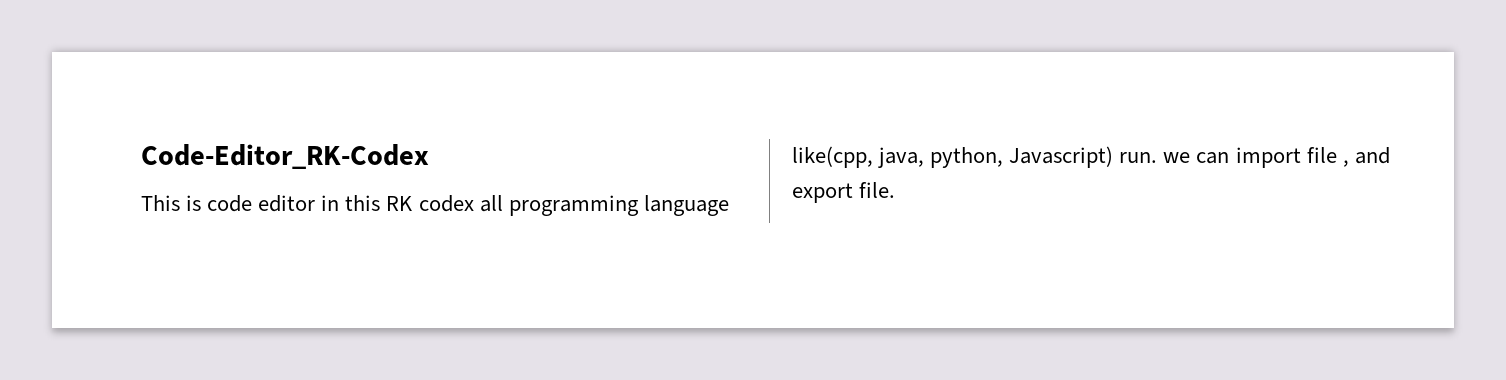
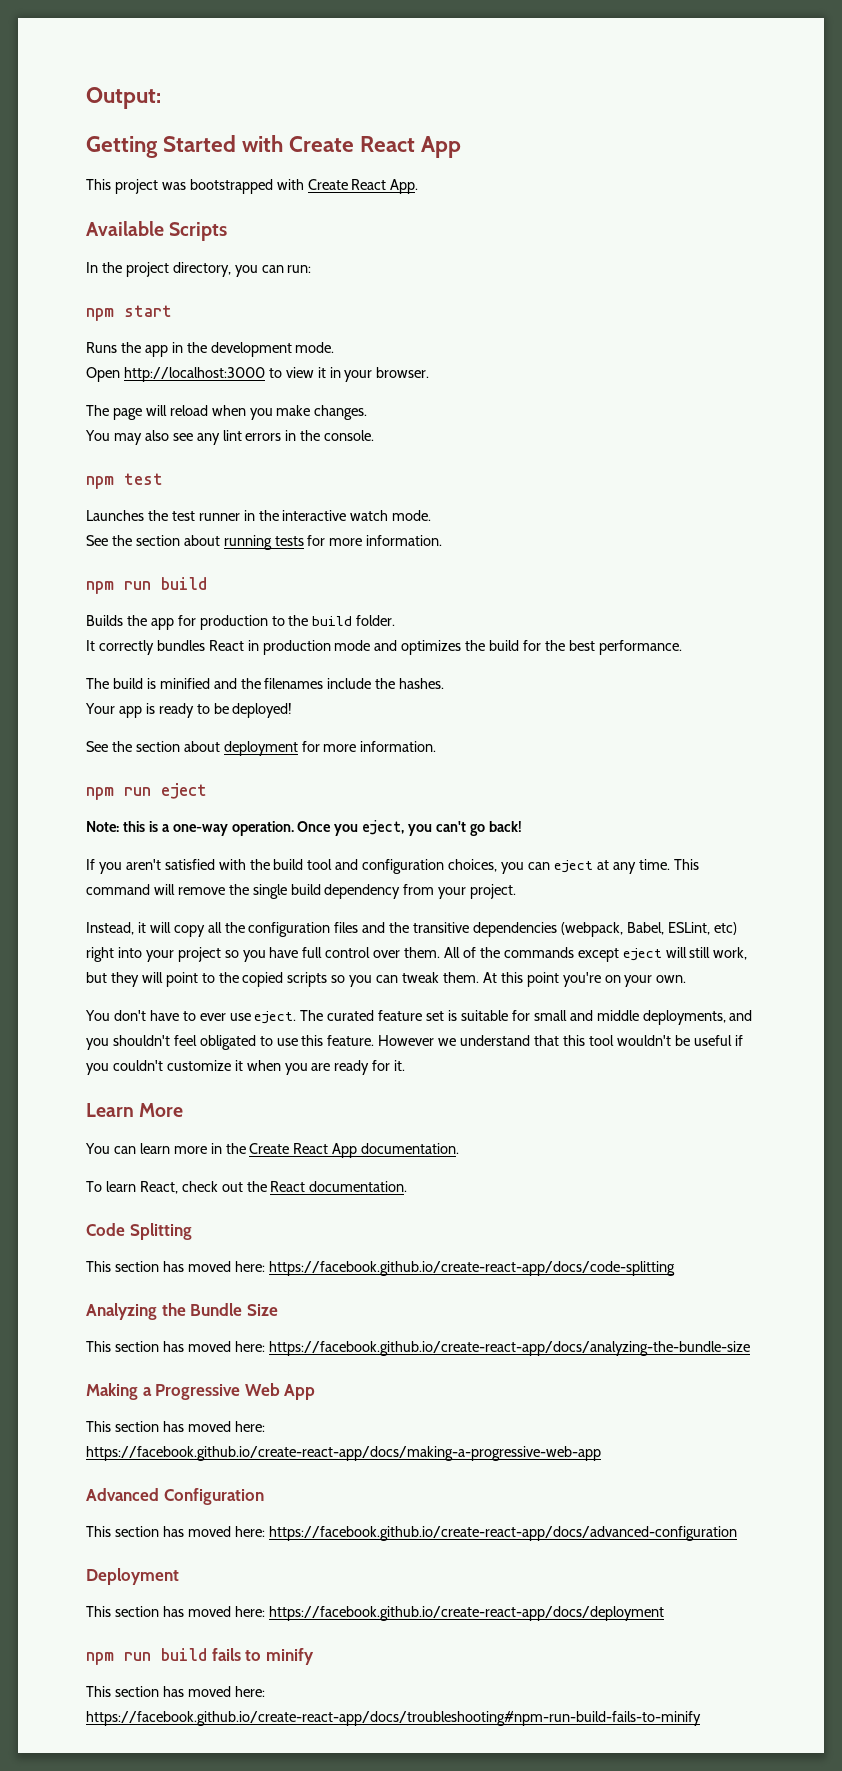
[141,144,429,169] [141,195,729,216] [792,146,1390,168] [792,182,896,203] Code-Editor_RK-Codex // This is code editor in this RK codex all programming language like(cpp, java, python, Javascript) run. we can import file , and export file. -> [86,87,161,109] [86,135,462,158] [86,179,419,194] [86,221,228,241] [86,262,312,277] [86,305,172,321] [86,342,335,357] [86,367,430,382] [86,405,368,420] [85,430,375,445] [86,473,163,489] [86,510,432,521] [86,535,443,550] [86,577,207,594] [86,615,396,630] [86,640,682,655] [86,678,445,689] [85,703,293,718] [86,741,437,756] [86,783,207,800] [86,820,522,836] [86,859,699,874] [86,884,517,899] [86,922,737,937] [86,947,748,962] [86,972,687,987] [85,1010,753,1025] [86,1035,743,1050] [86,1060,406,1075] [86,1103,184,1117] [85,1143,460,1158] [86,1181,408,1194] [86,1223,192,1240] [86,1261,675,1276] [86,1303,278,1320] [86,1341,750,1356] [86,1383,316,1400] [86,1421,265,1432] [86,1446,601,1461] [86,1488,264,1505] [86,1526,737,1541] [86,1568,179,1585] [86,1606,664,1621] [86,1648,314,1665] [86,1686,265,1697] [86,1711,701,1726] Output: // Getting Started with Create React App // This project was bootstrapped with Create React App. // Available Scripts // In the project directory, you can run: // npm start // Runs the app in the development mode. // Open http://localhost:3000 to view it in your browser. // The page will reload when you make changes. // You may also see any lint errors in the console. // npm test // Launches the test runner in the interactive watch mode. // See the section about running tests for more information. // npm run build // Builds the app for production to the build folder. // It correctly bundles React in production mode and optimizes the build for the best performance. // The build is minified and the filenames include the hashes. // Your app is ready to be deployed! // See the section about deployment for more information. // npm run eject // Note: this is a one-way operation. Once you eject, you can't go back! // If you aren't satisfied with the build tool and configuration choices, you can eject at any time. This command will remove the single build dependency from your project. // Instead, it will copy all the configuration files and the transitive dependencies (webpack, Babel, ESLint, etc) right into your project so you have full control over them. All of the commands except eject will still work, but they will point to the copied scripts so you can tweak them. At this point you're on your own. // You don't have to ever use eject. The curated feature set is suitable for small and middle deployments, and you shouldn't feel obligated to use this feature. However we understand that this tool wouldn't be useful if you couldn't customize it when you are ready for it. // Learn More // You can learn more in the Create React App documentation. // To learn React, check out the React documentation. // Code Splitting // This section has moved here: https://facebook.github.io/create-react-app/docs/code-splitting // Analyzing the Bundle Size // This section has moved here: https://facebook.github.io/create-react-app/docs/analyzing-the-bundle-size // Making a Progressive Web App // This section has moved here: https://facebook.github.io/create-react-app/docs/making-a-progressive-web-app // Advanced Configuration // This section has moved here: https://facebook.github.io/create-react-app/docs/advanced-configuration // Deployment // This section has moved here: https://facebook.github.io/create-react-app/docs/deployment // npm run build fails to minify // This section has moved here: https://facebook.github.io/create-react-app/docs/troubleshooting#npm-run-build-fails-to-minify

